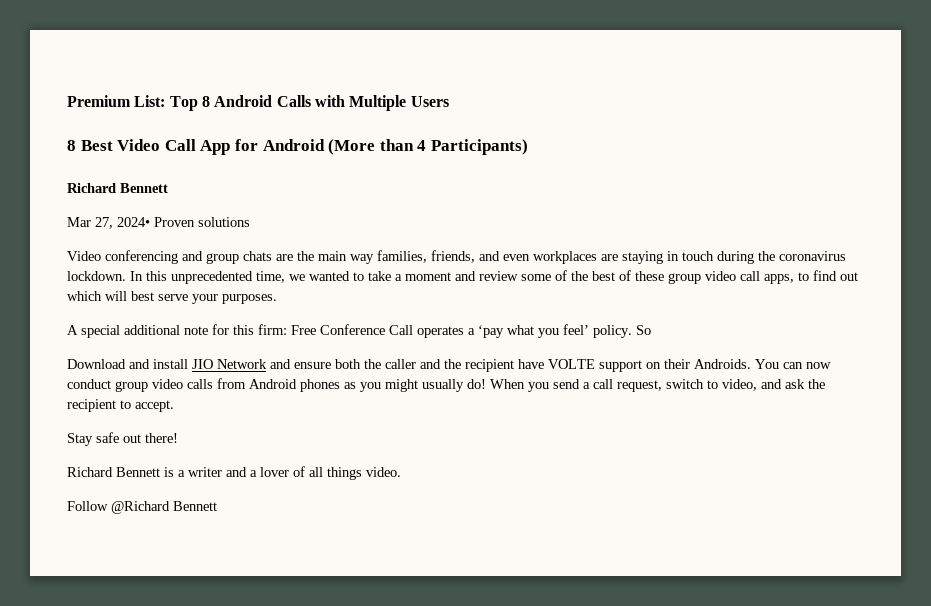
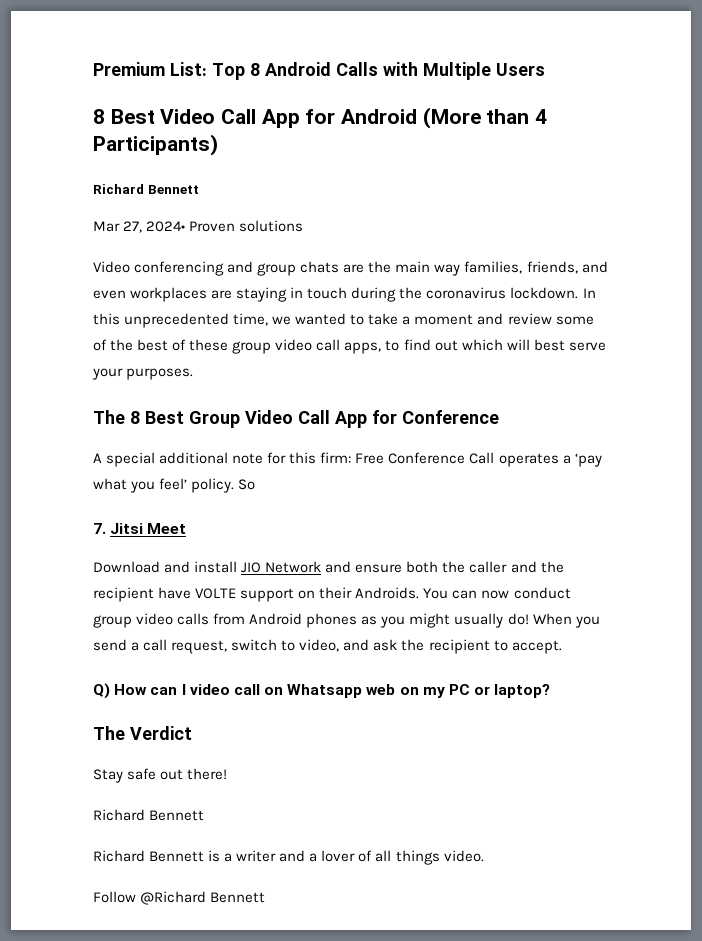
(277, 299) none -> [93,410,499,428] // The 8 Best Group Video Call App for Conference
(651, 330) none -> [93,523,187,534] // 7. Jitsi Meet
(174, 406) none -> [93,683,551,699] [93,726,192,740] // Q) How can I video call on Whatsapp web on my PC or laptop? // The Verdict
(160, 472) none -> [93,850,205,862] // Richard Bennett

